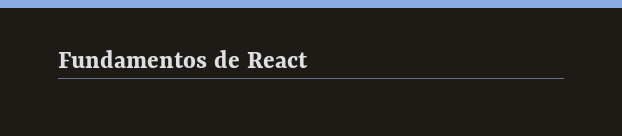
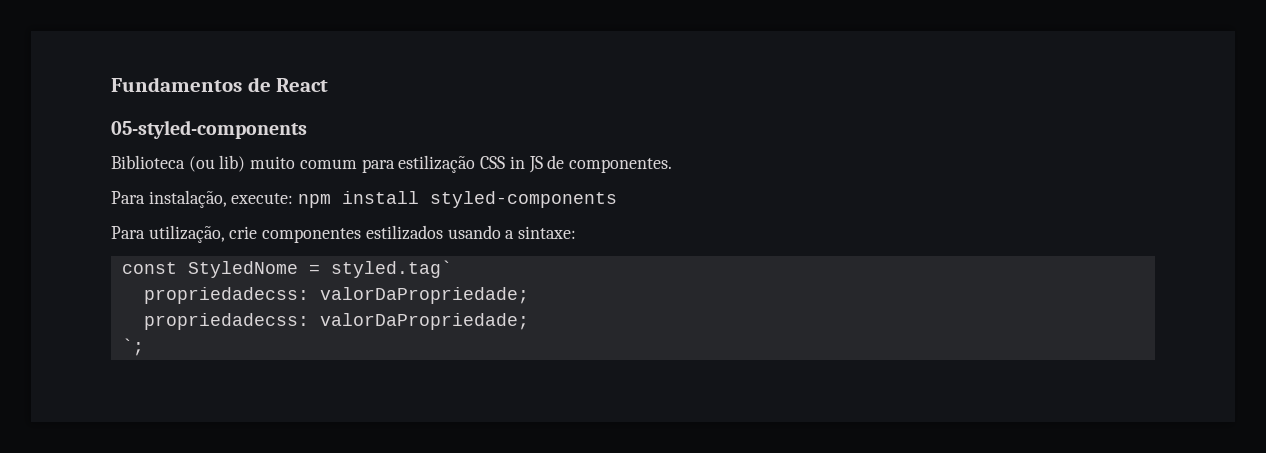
(309, 60) none -> [111,120,307,139] [111,155,672,173] [111,190,618,208] [111,225,577,243] [121,260,452,278] [143,287,529,304] [143,313,529,330] [121,338,144,356] // 05-styled-components // Biblioteca (ou lib) muito comum para estilização CSS in JS de componentes. // Para instalação, execute: npm install styled-components // Para utilização, crie componentes estilizados usando a sintaxe: // const StyledNome = styled.tag` // propriedadecss: valorDaPropriedade; // propriedadecss: valorDaPropriedade; // `;

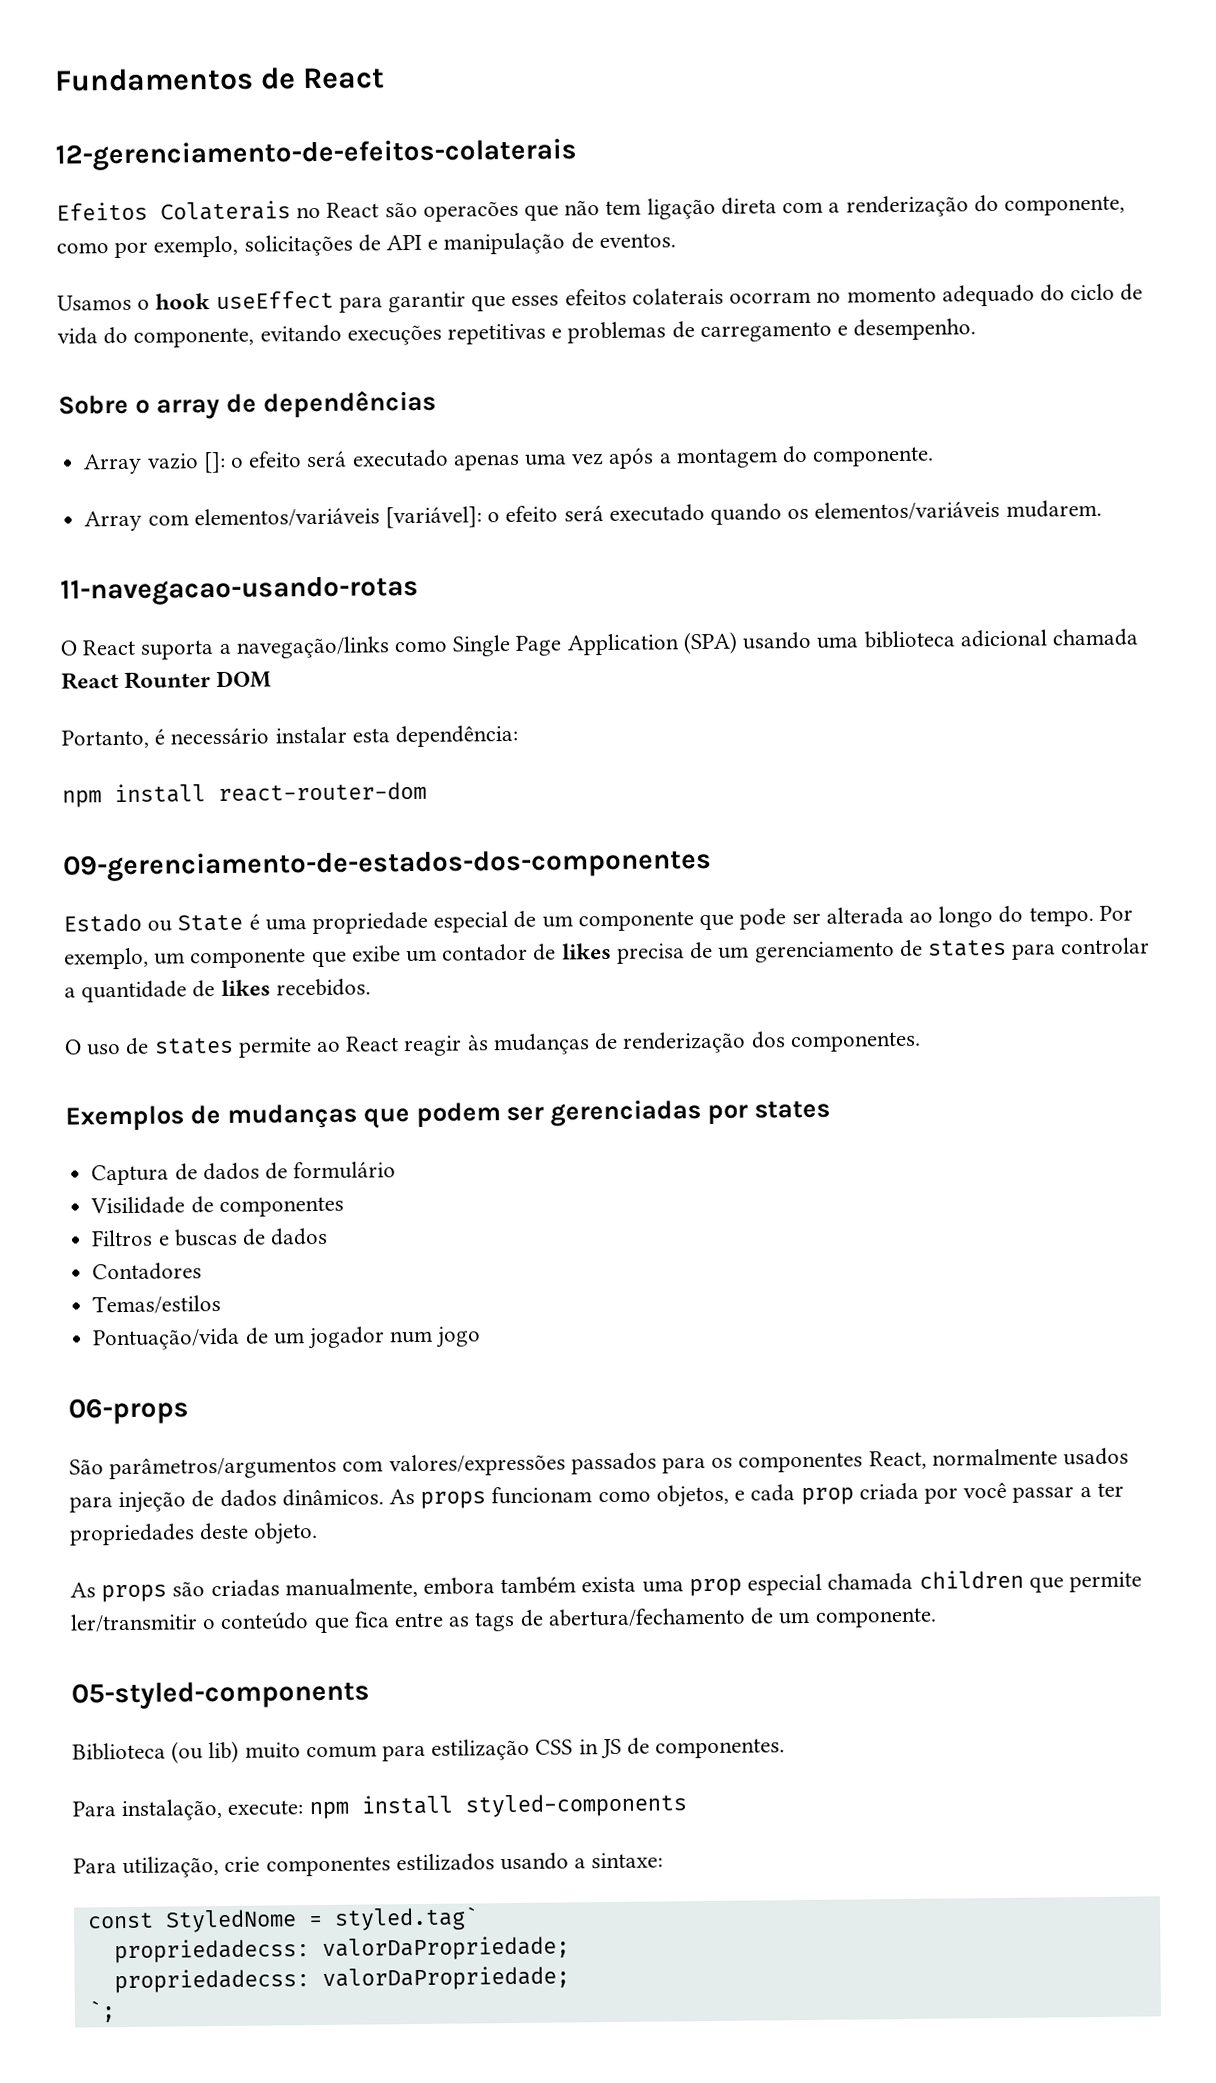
(329, 85) none -> [55,138,577,171] [56,194,1125,222] [56,232,676,259] [57,283,1144,313] [57,318,977,348] [58,389,436,420] [83,445,935,475] [84,499,1102,532] [60,575,419,606] [60,628,1138,660] [61,670,273,690] [61,724,519,749] [62,781,427,808] [63,847,712,882] [63,905,1133,935] [64,937,1151,970] [64,978,371,1003] [64,1031,921,1058] [65,1099,831,1132] [91,1161,397,1186] [90,1196,344,1218] [91,1227,329,1247] [92,1262,203,1281] [92,1294,222,1315] [92,1326,482,1351] [68,1397,189,1425] [69,1447,1130,1480] [69,1481,1124,1514] [69,1522,319,1546] [70,1569,1142,1603] [70,1607,937,1634] // 12-gerenciamento-de-efeitos-colaterais // Efeitos Colaterais no React são operacões que não tem ligação direta com a renderização do componente, como por exemplo, solicitações de API e manipulação de eventos. // Usamos o hook useEffect para garantir que esses efeitos colaterais ocorram no momento adequado do ciclo de vida do componente, evitando execuções repetitivas e problemas de carregamento e desempenho. // Sobre o array de dependências // Array vazio []: o efeito será executado apenas uma vez após a montagem do componente. // Array com elementos/variáveis [variável]: o efeito será executado quando os elementos/variáveis mudarem. // 11-navegacao-usando-rotas // O React suporta a navegação/links como Single Page Application (SPA) usando uma biblioteca adicional chamada React Rounter DOM // Portanto, é necessário instalar esta dependência: // npm install react-router-dom // 09-gerenciamento-de-estados-dos-componentes // Estado ou State é uma propriedade especial de um componente que pode ser alterada ao longo do tempo. Por exemplo, um componente que exibe um contador de likes precisa de um gerenciamento de states para controlar a quantidade de likes recebidos. // O uso de states permite ao React reagir às mudanças de renderização dos componentes. // Exemplos de mudanças que podem ser gerenciadas por states // Captura de dados de formulário // Visilidade de componentes // Filtros e buscas de dados // Contadores // Temas/estilos // Pontuação/vida de um jogador num jogo // 06-props // São parâmetros/argumentos com valores/expressões passados para os componentes React, normalmente usados para injeção de dados dinâmicos. As props funcionam como objetos, e cada prop criada por você passar a ter propriedades deste objeto. // As props são criadas manualmente, embora também exista uma prop especial chamada children que permite ler/transmitir o conteúdo que fica entre as tags de abertura/fechamento de um componente.

